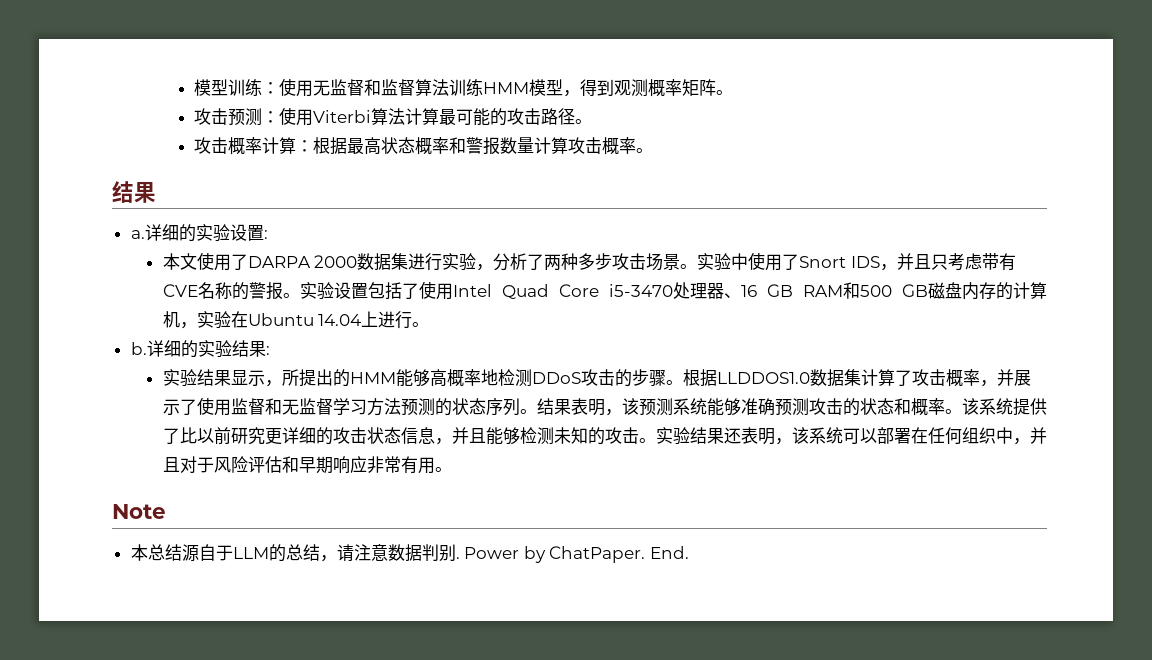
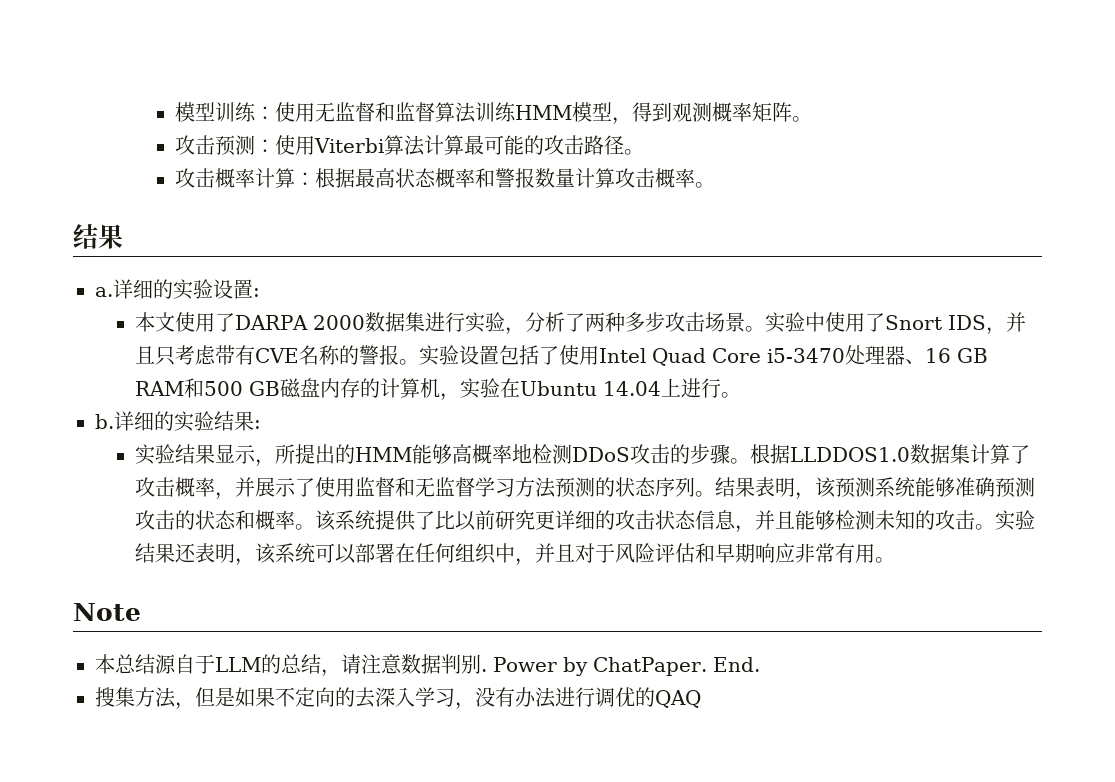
(690, 552) none -> [95,687,701,710] // 搜集方法，但是如果不定向的去深入学习，没有办法进行调优的QAQ

